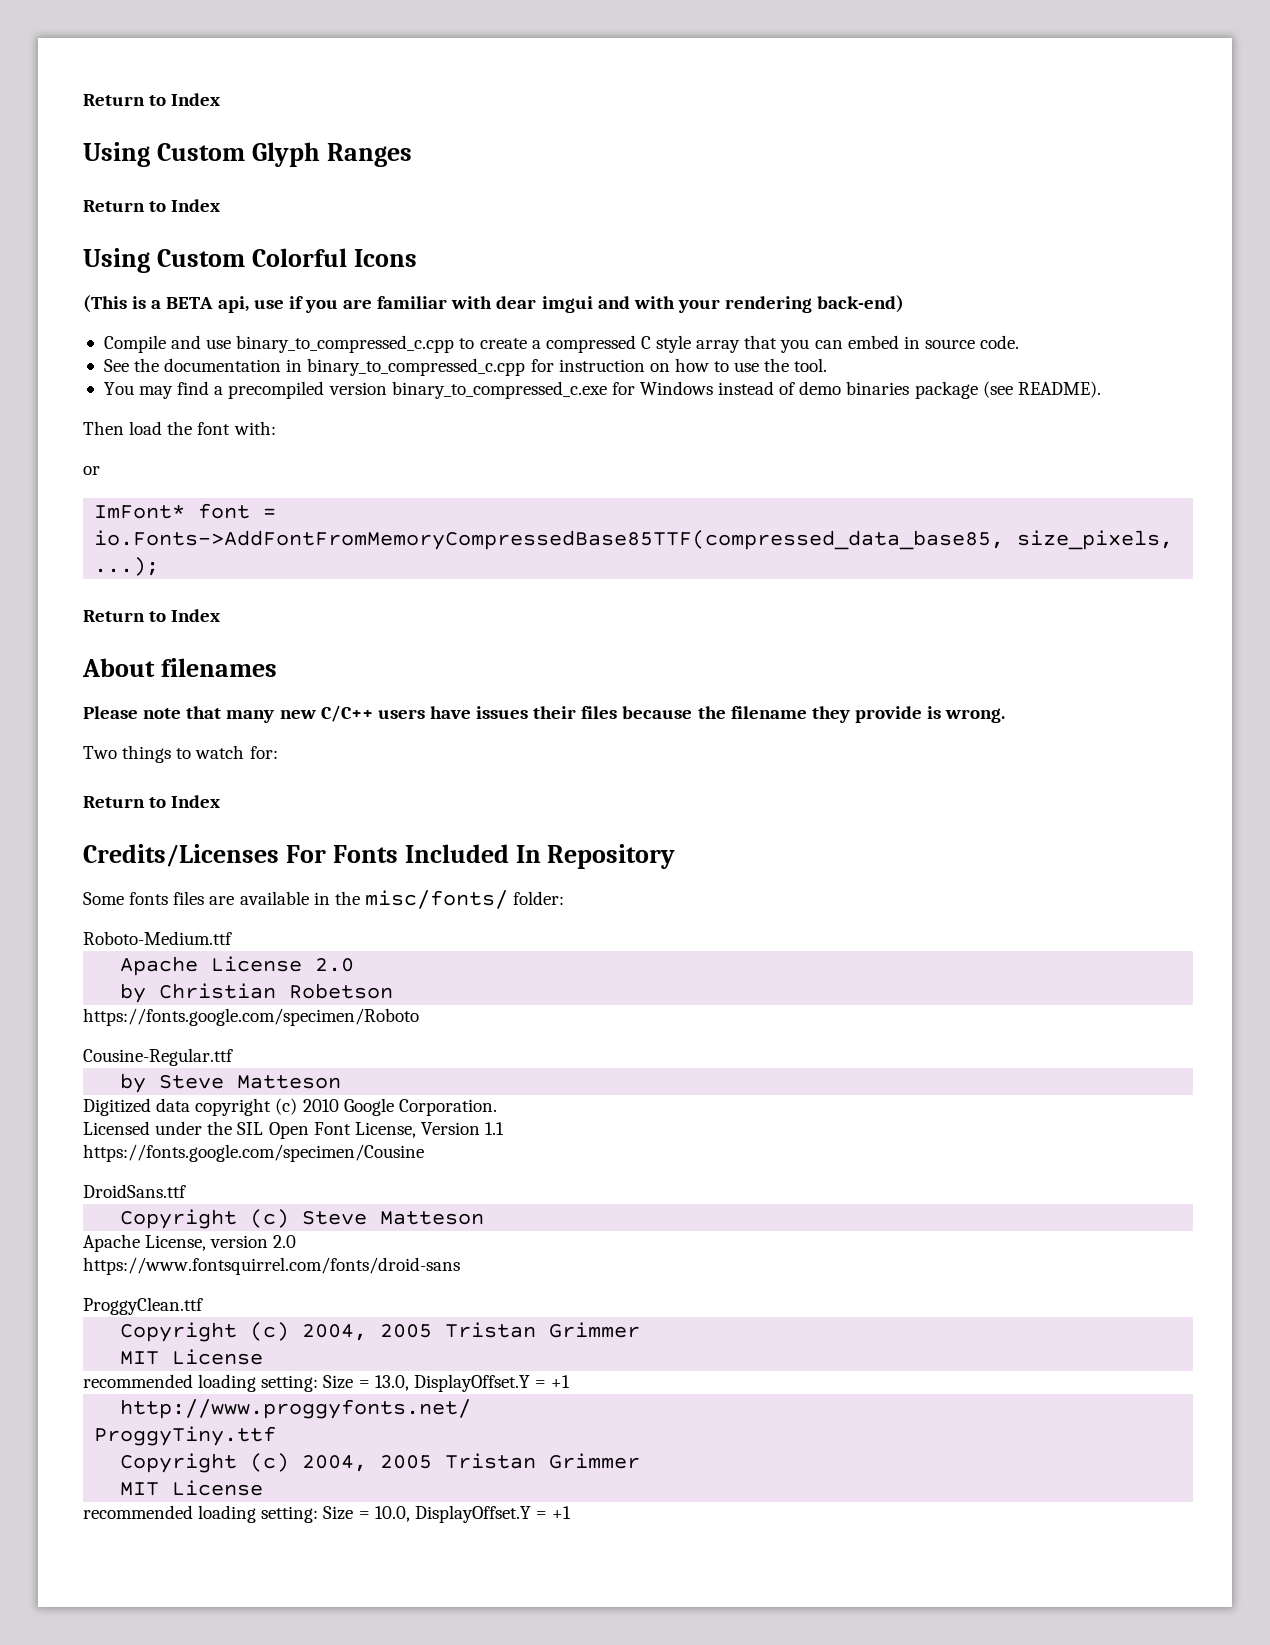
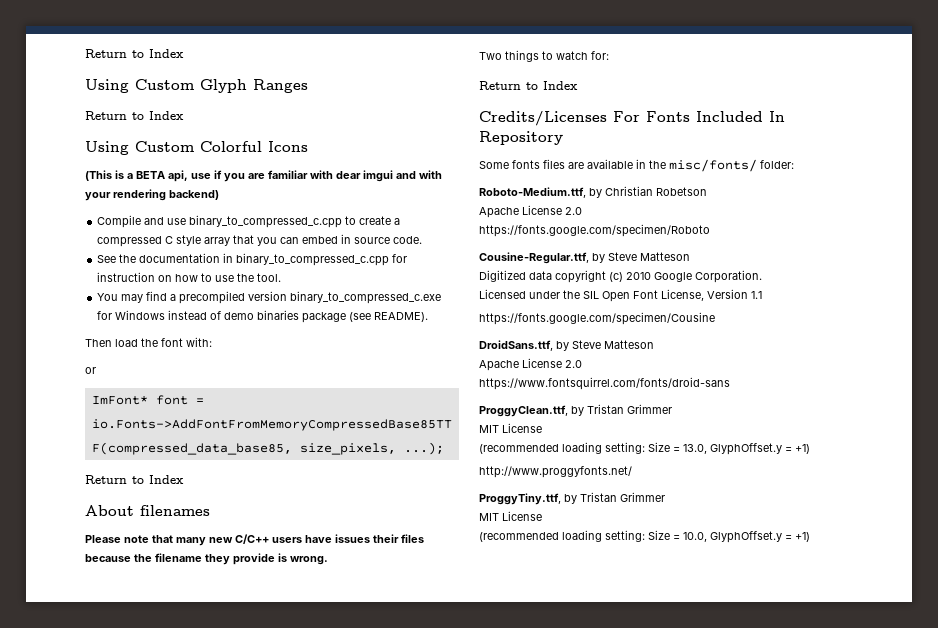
[817,295,905,313] back-end) -> [169,190,219,200] backend)
[83,931,232,945] [120,956,355,976] [120,983,394,1003] Roboto-Medium.ttf // Apache License 2.0 // by Christian Robetson -> [479,186,707,198] [479,205,582,218] Roboto-Medium.ttf, by Christian Robetson // Apache License 2.0
[83,1048,233,1066] Cousine-Regular.ttf // -> [479,252,589,264] Cousine-Regular.ttf,
[83,1184,186,1198] [120,1209,290,1229] DroidSans.ttf // Copyright (c) -> [479,340,569,351] DroidSans.ttf, by
[145,1235,269,1251] License, version -> [522,358,562,368] License
[83,1297,203,1315] [120,1322,641,1342] [120,1349,264,1365] [83,1374,193,1388] ProggyClean.ttf // Copyright (c) 2004, 2005 Tristan Grimmer // MIT License // recommended -> [479,404,672,417] [479,423,542,433] [479,444,559,454] ProggyClean.ttf, by Tristan Grimmer // MIT License // (recommended
[413,1374,571,1392] [120,1399,472,1419] [94,1426,277,1446] [120,1453,641,1473] [120,1480,264,1496] [83,1505,193,1519] DisplayOffset.Y = +1 // http://www.proggyfonts.net/ // ProggyTiny.ttf // Copyright (c) 2004, 2005 Tristan Grimmer // MIT License // recommended -> [710,443,810,455] [479,466,632,478] [479,492,665,505] [479,511,542,521] [479,532,559,542] GlyphOffset.y = +1) // http://www.proggyfonts.net/ // ProggyTiny.ttf, by Tristan Grimmer // MIT License // (recommended
[414,1505,572,1523] DisplayOffset.Y = +1 -> [710,531,810,543] GlyphOffset.y = +1)

